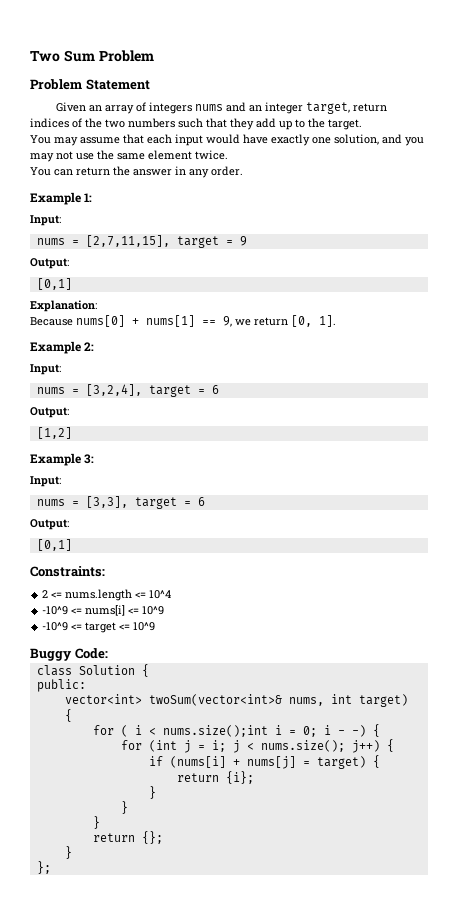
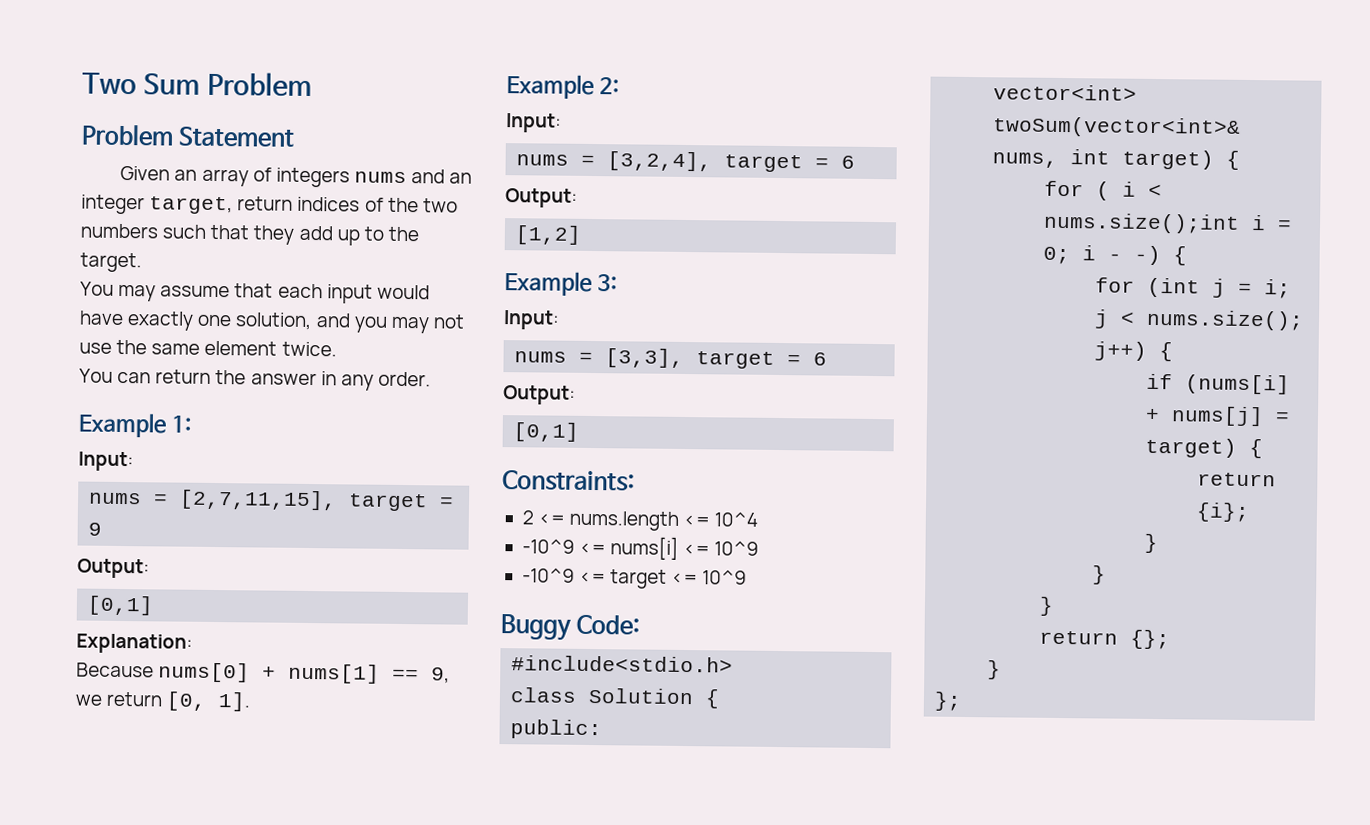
(108, 653) none -> [511,655,734,673] // #include<stdio.h>

